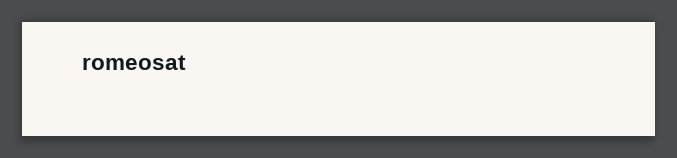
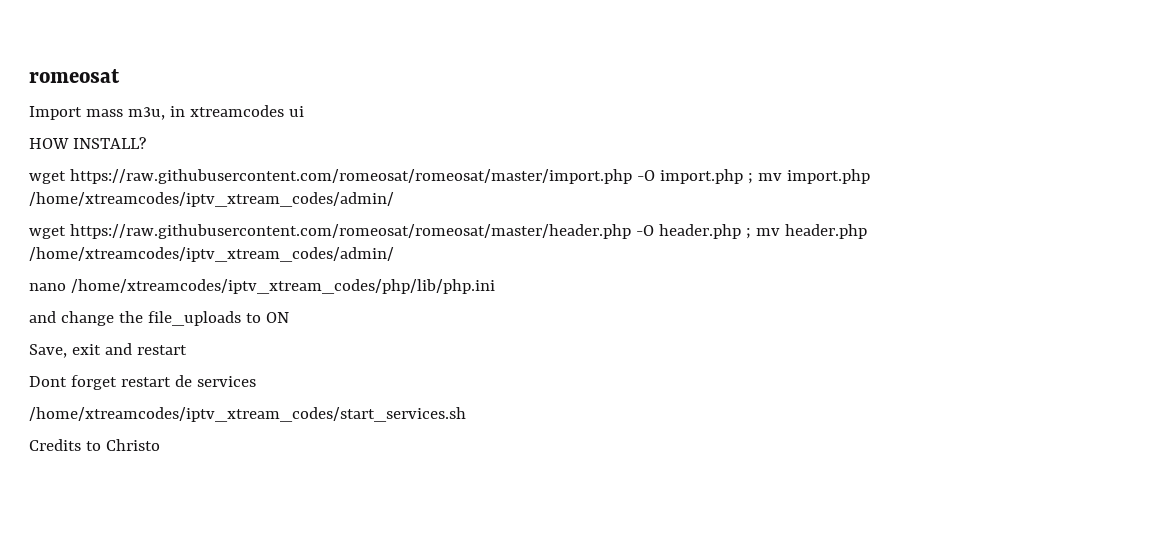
(186, 62) none -> [29,105,304,120] [29,137,146,149] [29,169,870,184] [29,192,394,207] [29,224,867,239] [29,247,394,262] [29,279,495,294] [29,311,289,326] [29,343,187,358] [29,375,256,390] [29,407,466,422] [29,439,160,451] // Import mass m3u, in xtreamcodes ui // HOW INSTALL? // wget https://raw.githubusercontent.com/romeosat/romeosat/master/import.php -O import.php ; mv import.php /home/xtreamcodes/iptv_xtream_codes/admin/ // wget https://raw.githubusercontent.com/romeosat/romeosat/master/header.php -O header.php ; mv header.php /home/xtreamcodes/iptv_xtream_codes/admin/ // nano /home/xtreamcodes/iptv_xtream_codes/php/lib/php.ini // and change the file_uploads to ON // Save, exit and restart // Dont forget restart de services // /home/xtreamcodes/iptv_xtream_codes/start_services.sh // Credits to Christo

